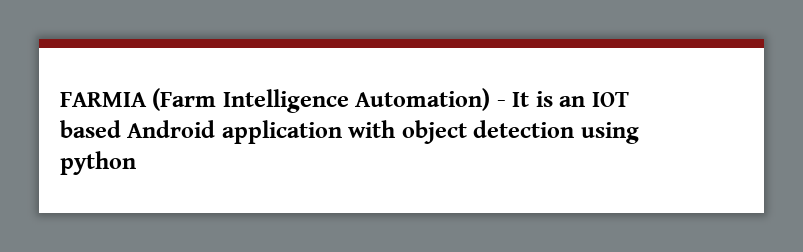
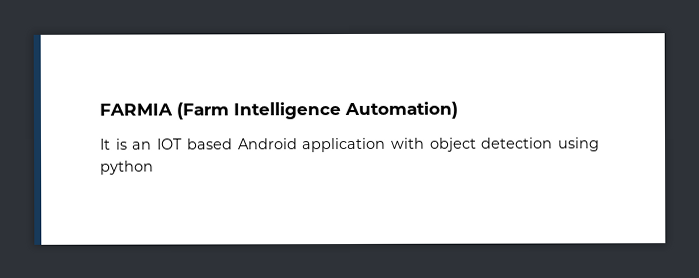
[496,100,506,107] - -> (458, 110) //

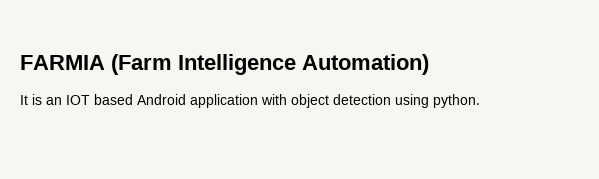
[100,160,154,175] python -> [433,94,480,108] python.

